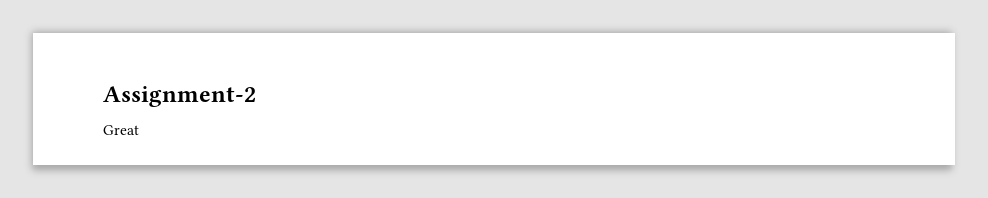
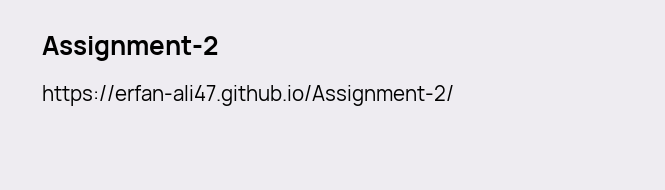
[103,125,139,135] Great -> [42,85,454,106] https://erfan-ali47.github.io/Assignment-2/

